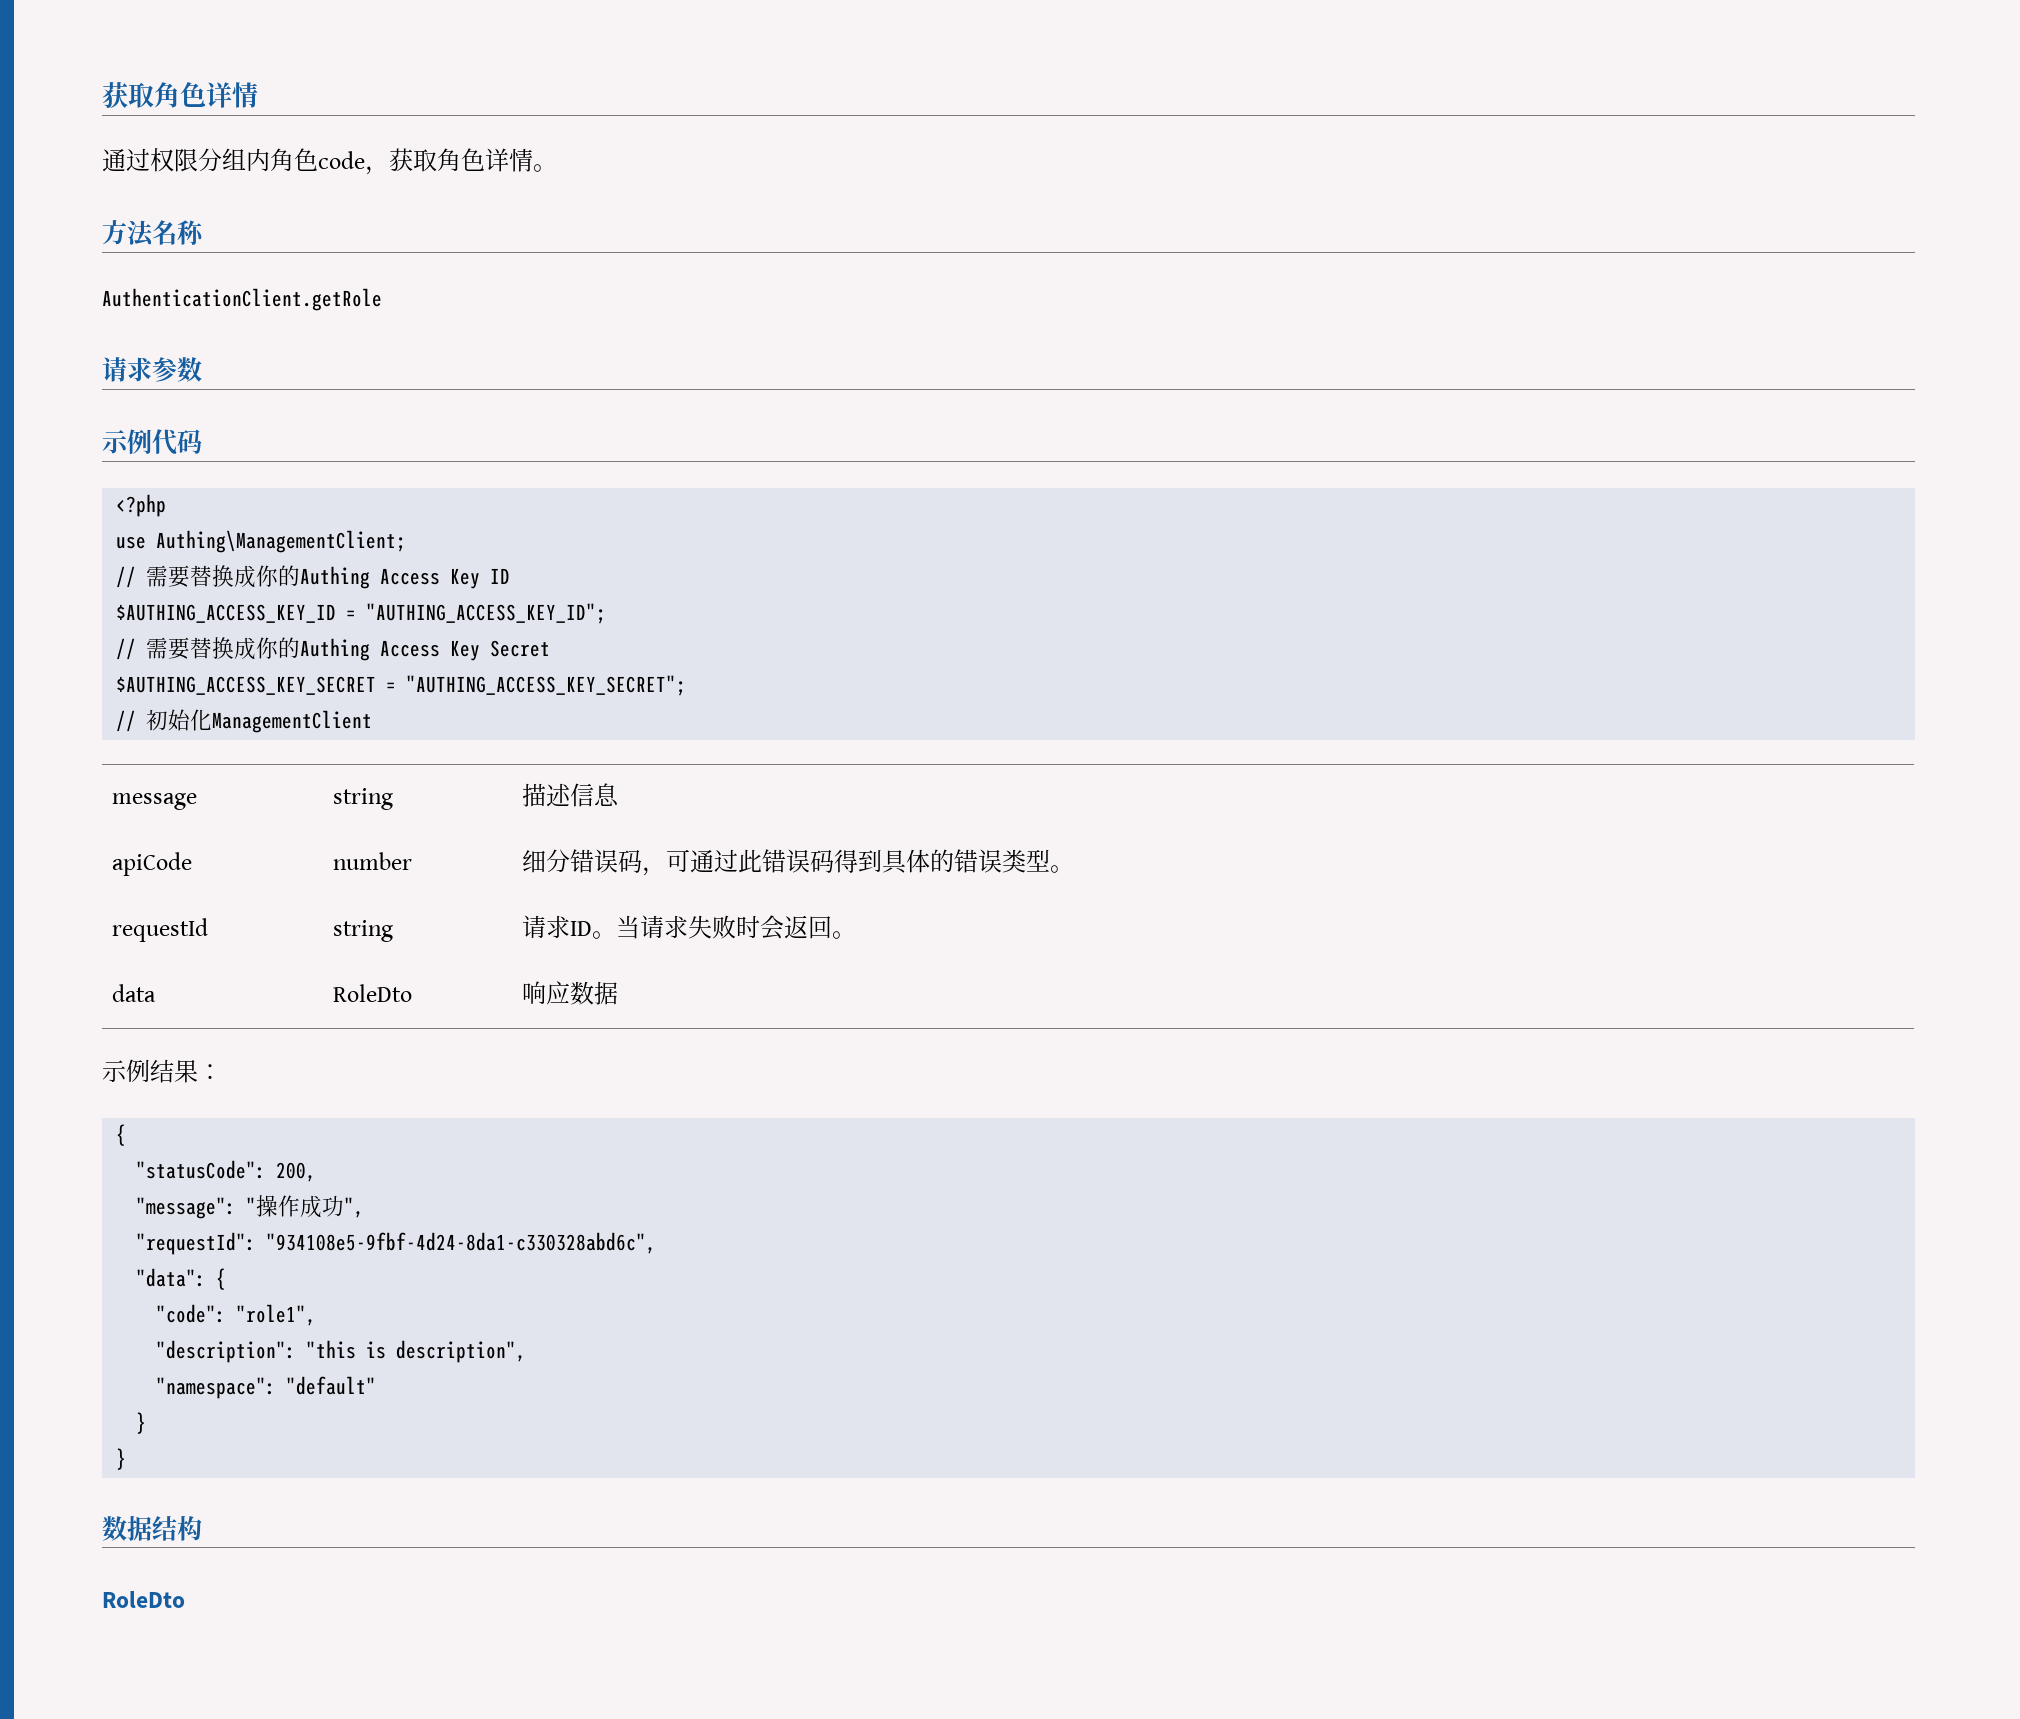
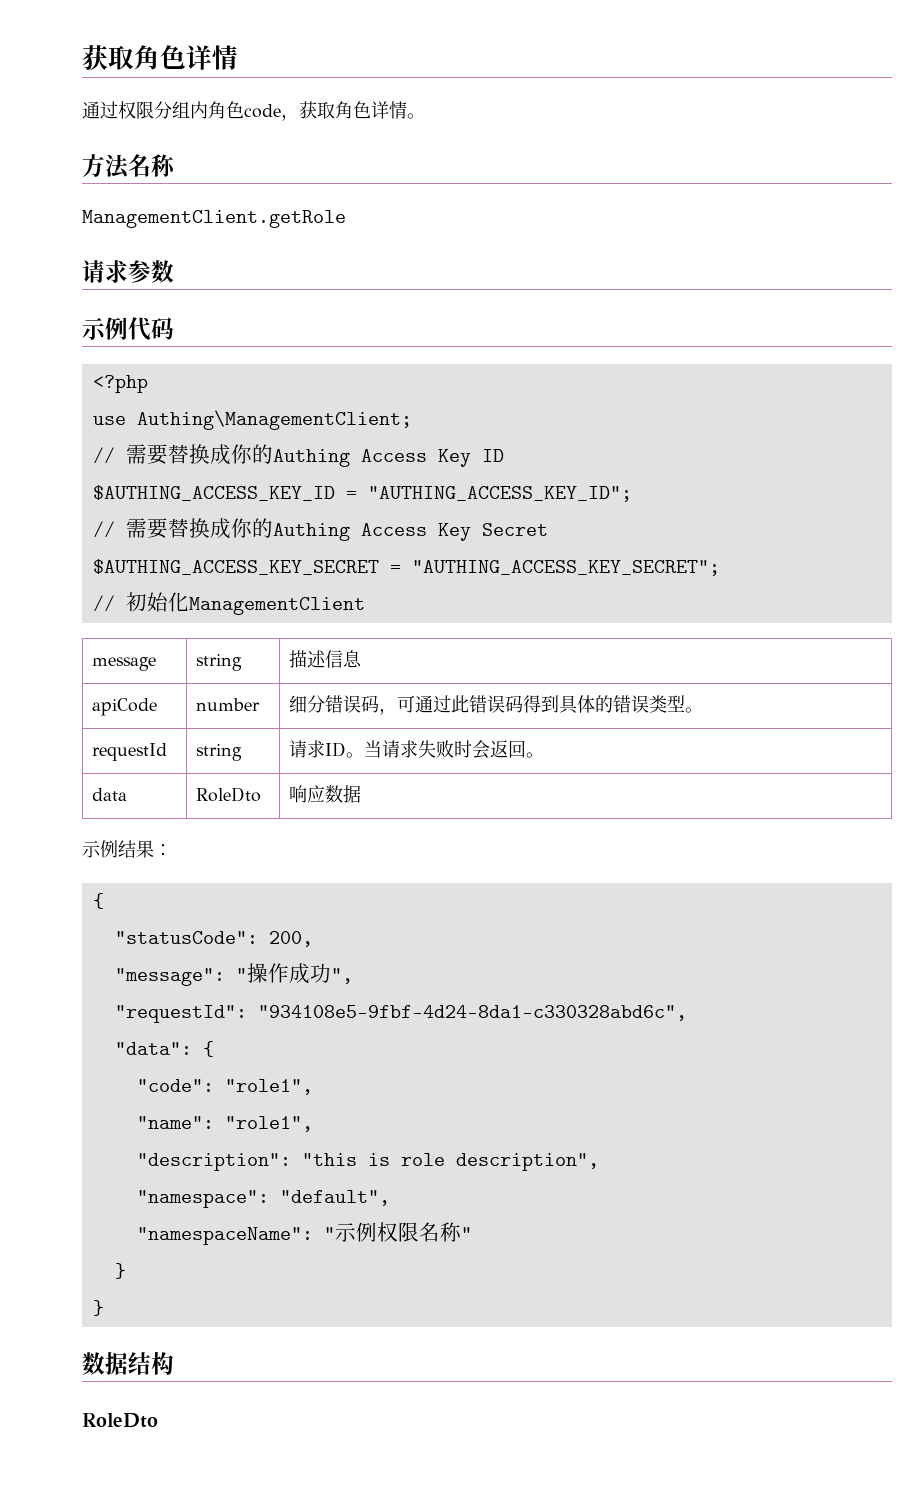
[102,288,382,311] AuthenticationClient.getRole -> [82,210,346,228] ManagementClient.getRole
(317, 1315) none -> [136,1116,313,1132] // "name": "role1",
(387, 1350) none -> [400,1153,445,1166] role
[286,1376,377,1395] "default" -> [279,1190,390,1206] [136,1222,472,1245] "default", // "namespaceName": "示例权限名称"

